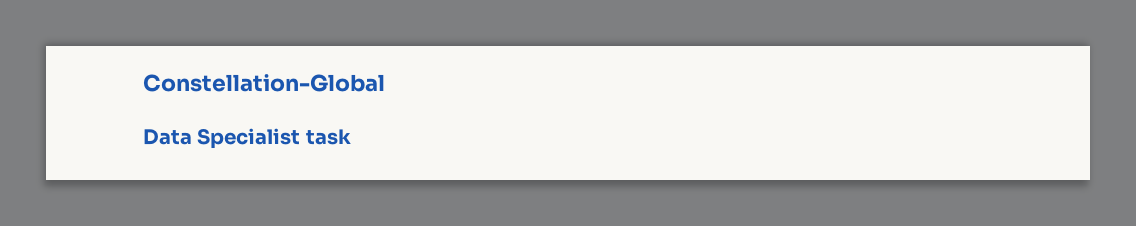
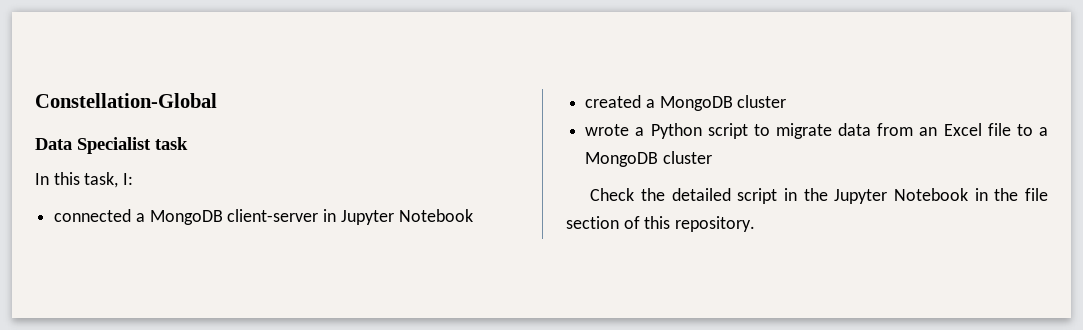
(351, 137) none -> [35,172,134,188] [54,209,473,225] [585,95,787,111] [585,123,1048,139] [585,151,712,167] [590,188,1048,204] [566,216,756,232] // In this task, I: // connected a MongoDB client-server in Jupyter Notebook // created a MongoDB cluster // wrote a Python script to migrate data from an Excel file to a MongoDB cluster // Check the detailed script in the Jupyter Notebook in the file section of this repository.

